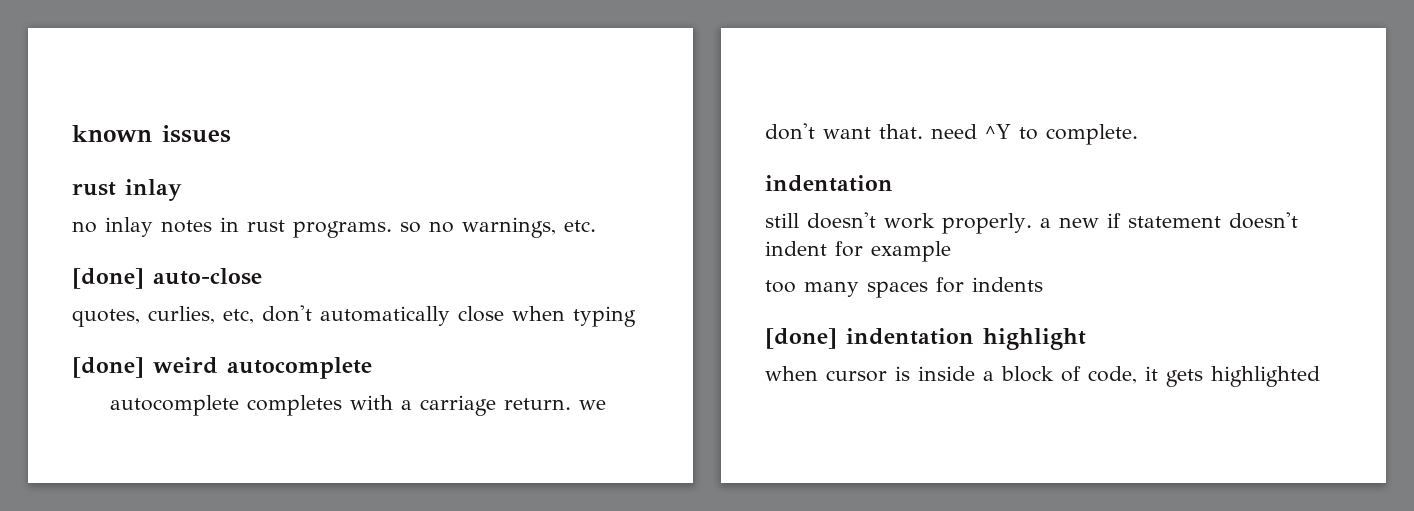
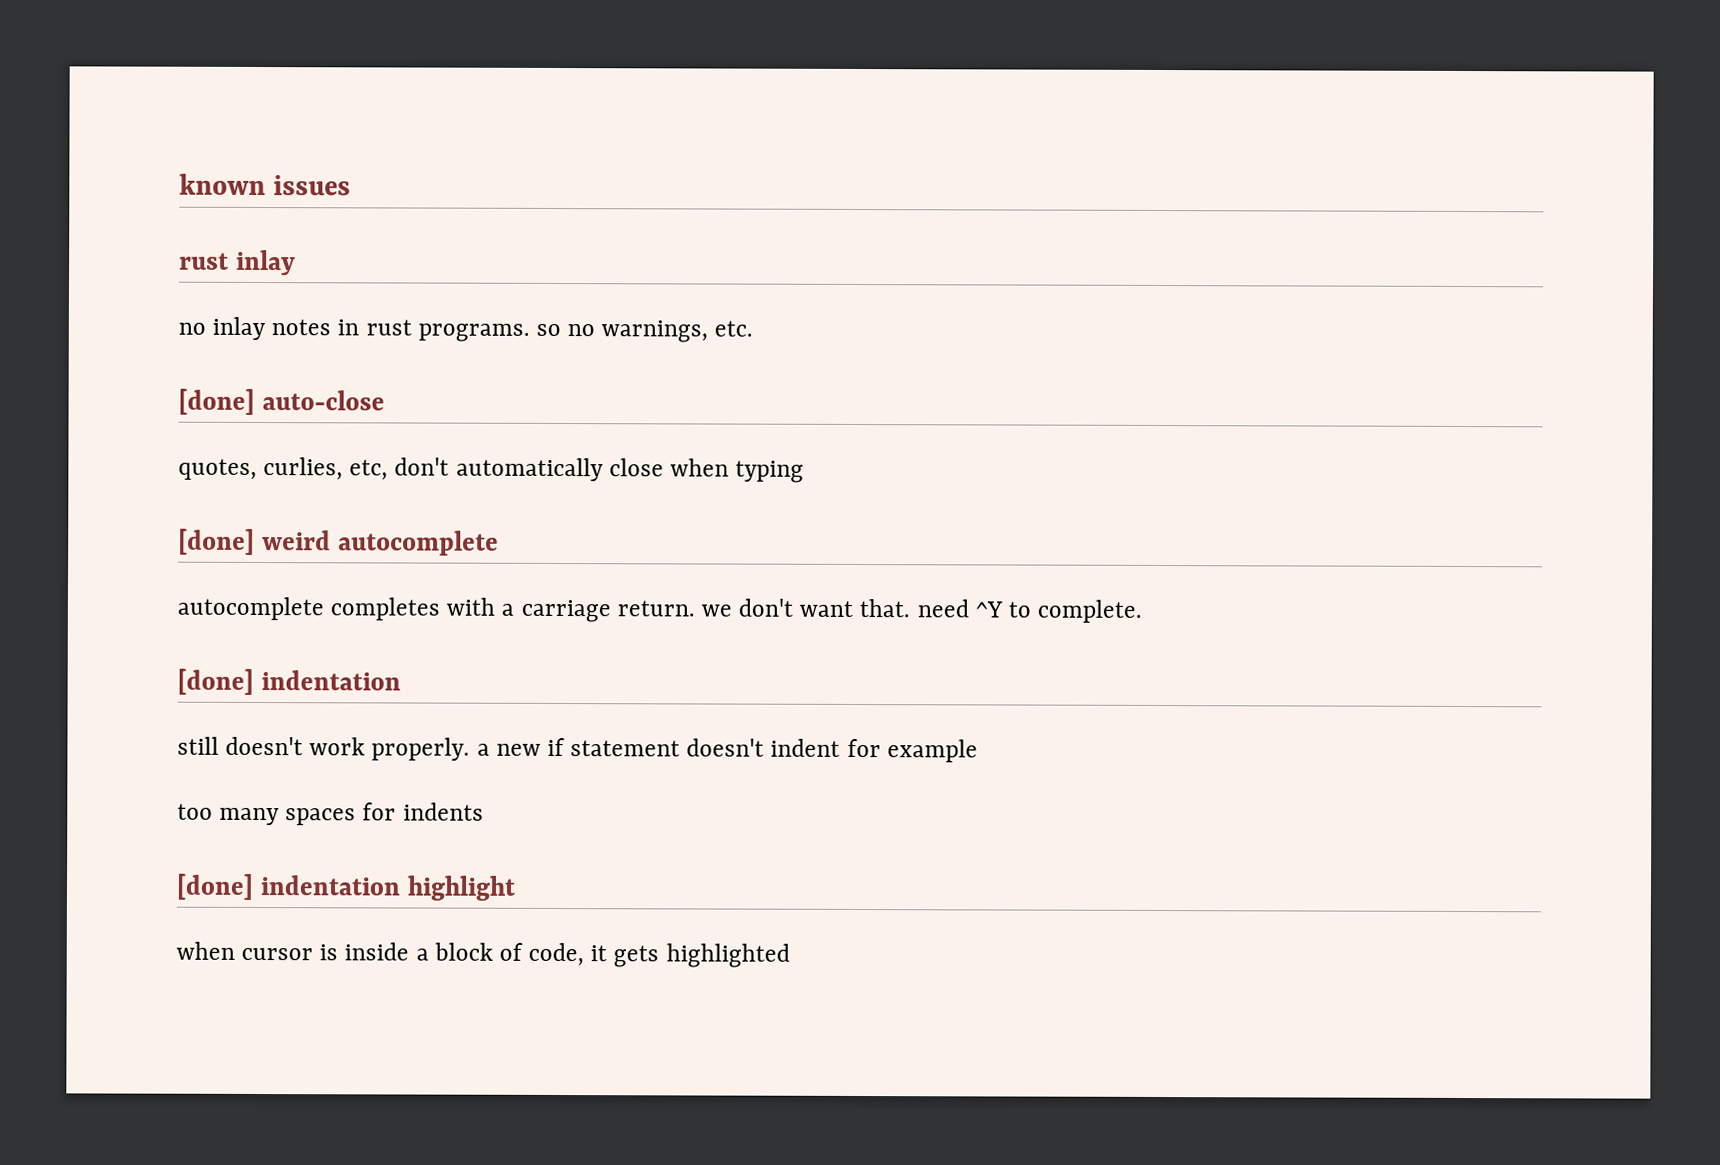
(1138, 134) none -> [177,668,254,695] [done]

